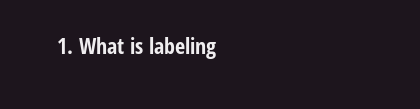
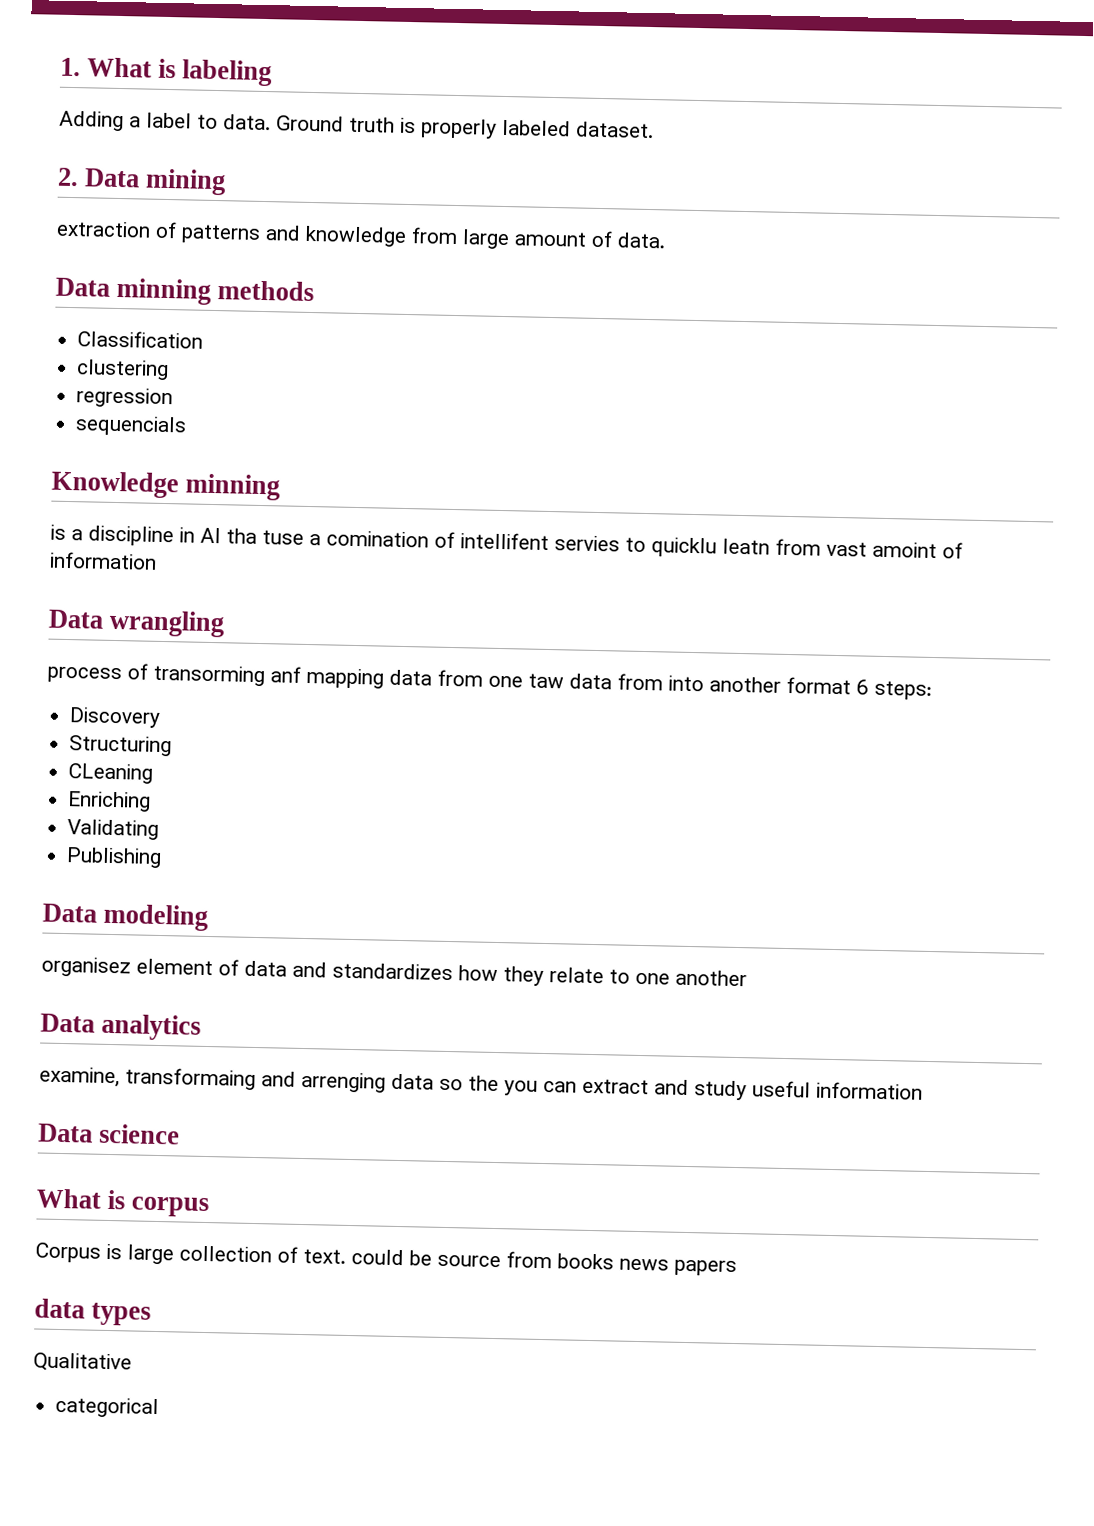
(216, 48) none -> [59,110,654,139] [57,167,227,196] [56,220,666,250] [55,277,315,305] [77,330,204,349] [76,359,170,381] [76,387,174,409] [75,415,188,437] [51,470,281,501] [50,524,963,559] [49,551,157,570] [48,609,226,638] [47,663,932,700] [69,707,162,728] [69,735,173,757] [68,763,154,784] [67,791,152,812] [67,819,160,840] [66,847,163,869] [42,903,209,932] [41,956,747,987] [40,1013,202,1041] [39,1066,923,1101] [38,1123,181,1145] [36,1188,210,1218] [35,1242,737,1277] [34,1298,152,1326] [33,1352,132,1373] [55,1396,160,1419] // Adding a label to data. Ground truth is properly labeled dataset. // 2. Data mining // extraction of patterns and knowledge from large amount of data. // Data minning methods // Classification // clustering // regression // sequencials // Knowledge minning // is a discipline in AI tha tuse a comination of intellifent servies to quicklu leatn from vast amoint of information // Data wrangling // process of transorming anf mapping data from one taw data from into another format 6 steps: // Discovery // Structuring // CLeaning // Enriching // Validating // Publishing // Data modeling // organisez element of data and standardizes how they relate to one another // Data analytics // examine, transformaing and arrenging data so the you can extract and study useful information // Data science // What is corpus // Corpus is large collection of text. could be source from books news papers // data types // Qualitative // categorical

